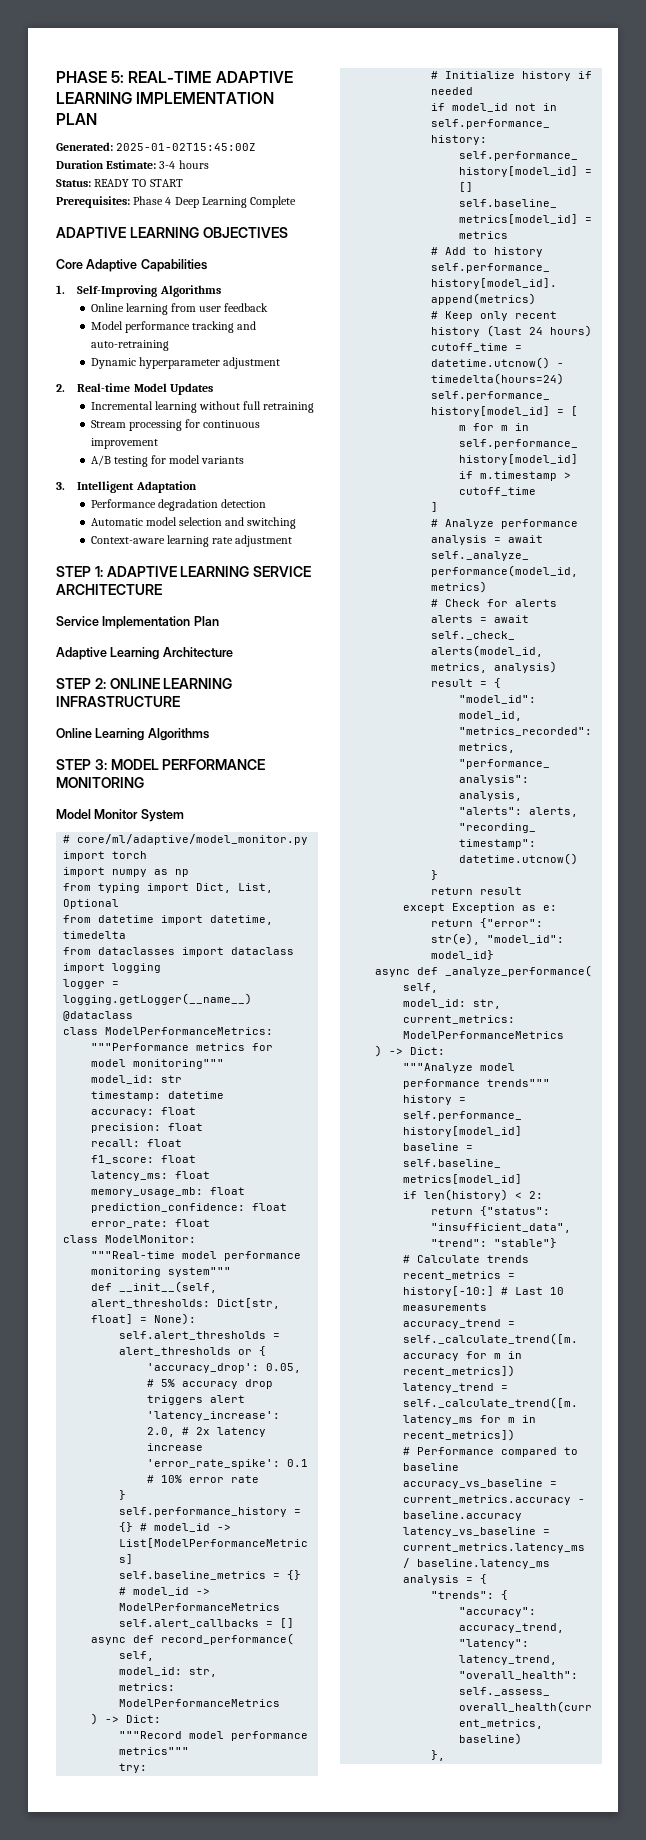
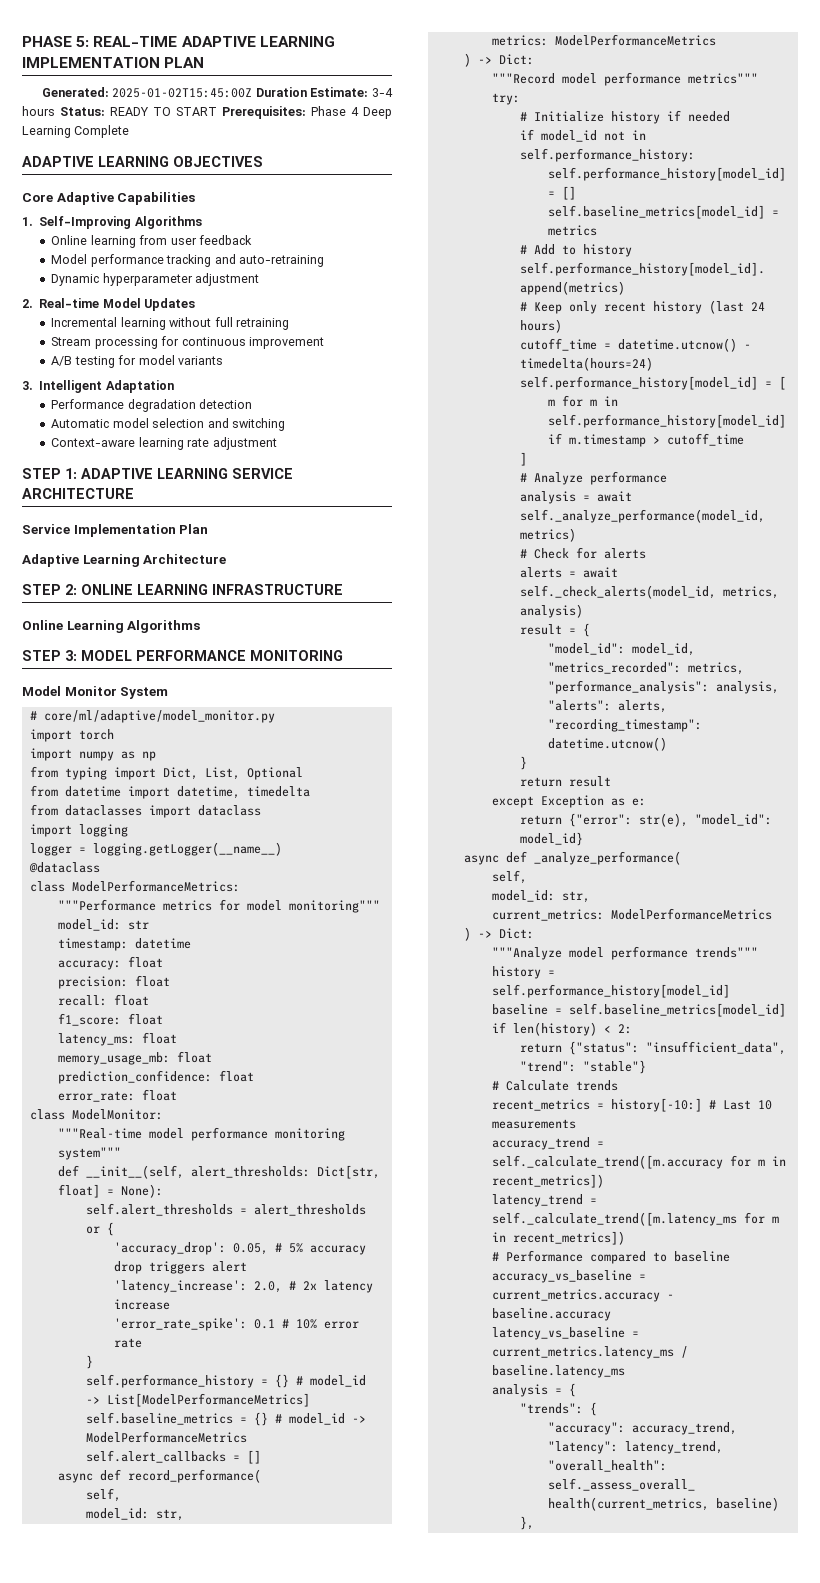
(257, 147) // -> (253, 93) none
(209, 164) // -> (55, 111) none
(183, 183) // -> (217, 111) none

